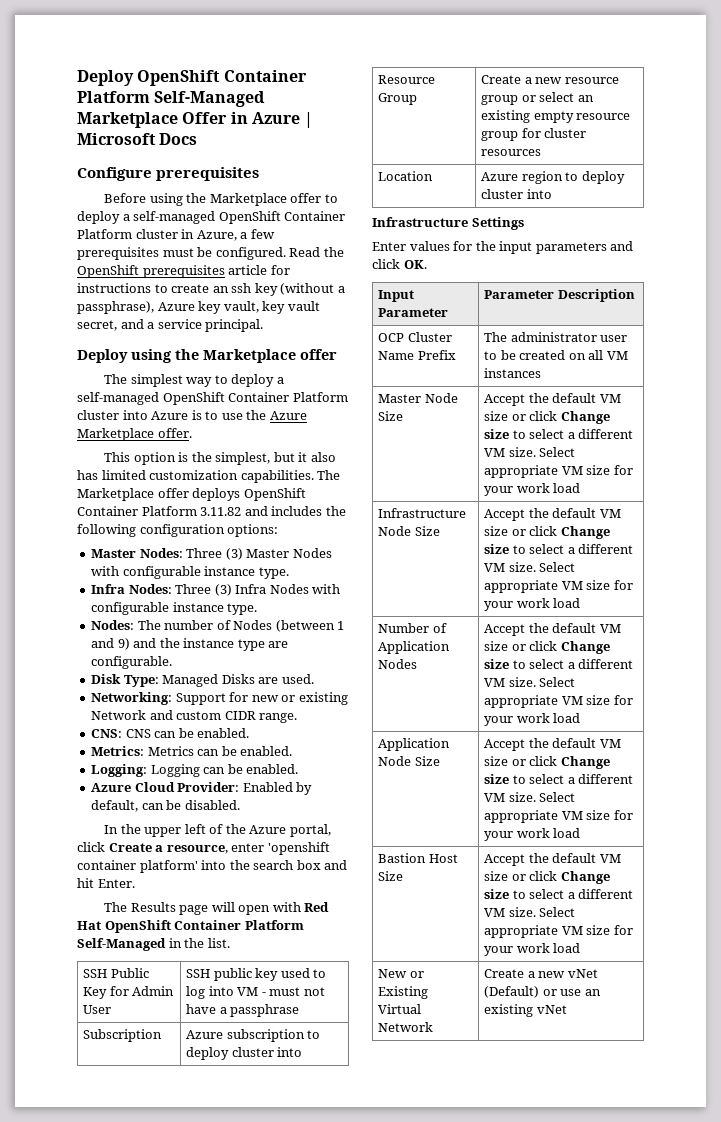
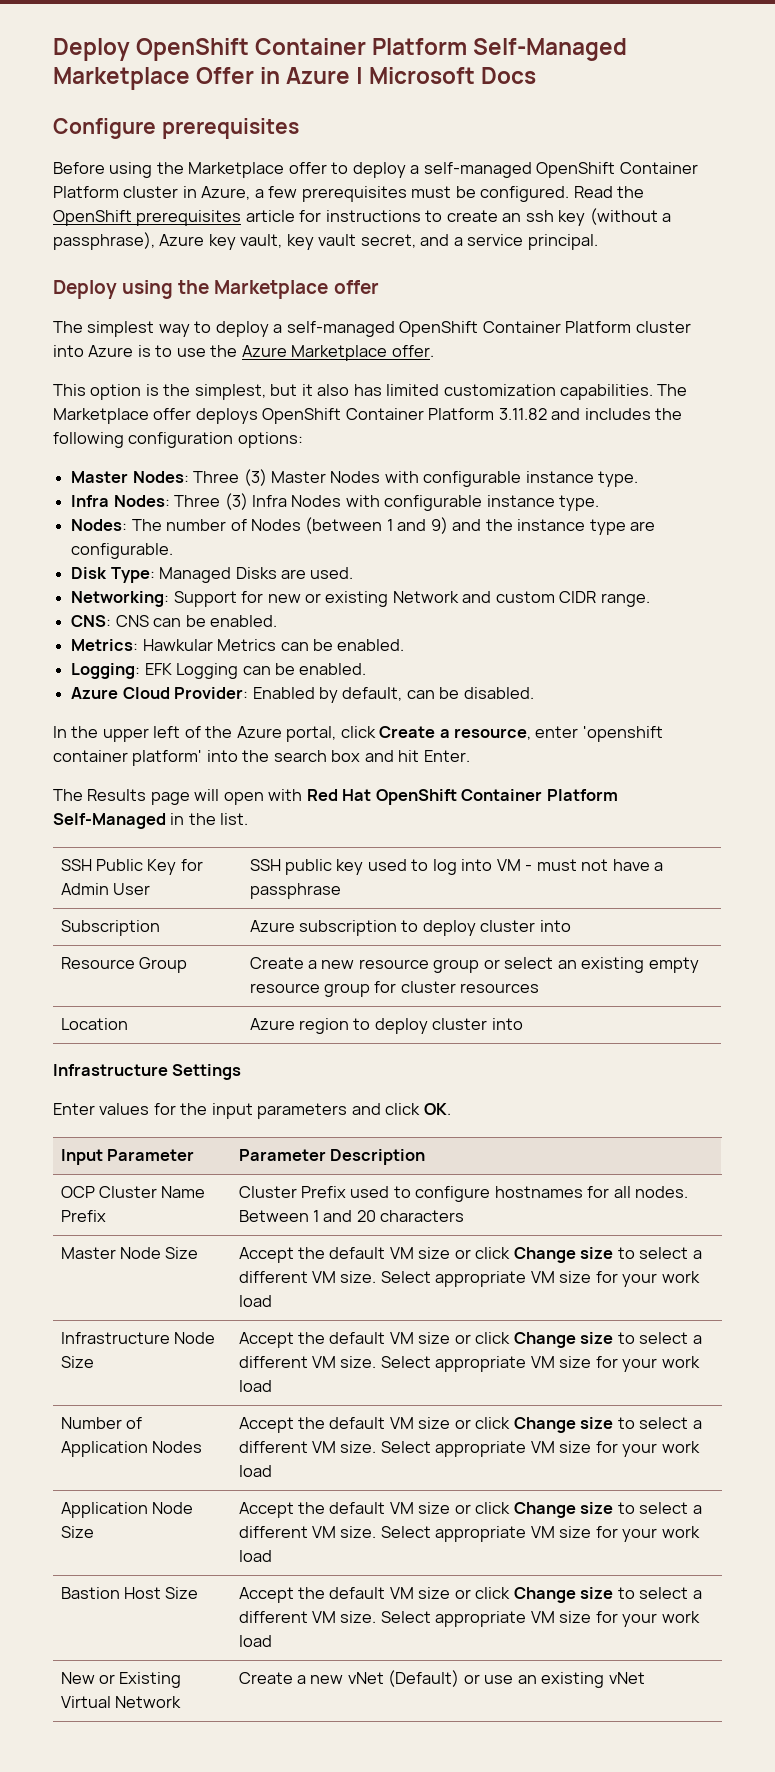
(145, 751) none -> [142,639,213,651] Hawkular
(148, 770) none -> [144,663,172,675] EFK
[484,332,628,342] [484,350,628,360] [484,368,542,378] The administrator user to be created on all VM instances -> [238,1186,689,1202] [238,1210,465,1222] Cluster Prefix used to configure hostnames for all nodes. Between 1 and 20 characters

